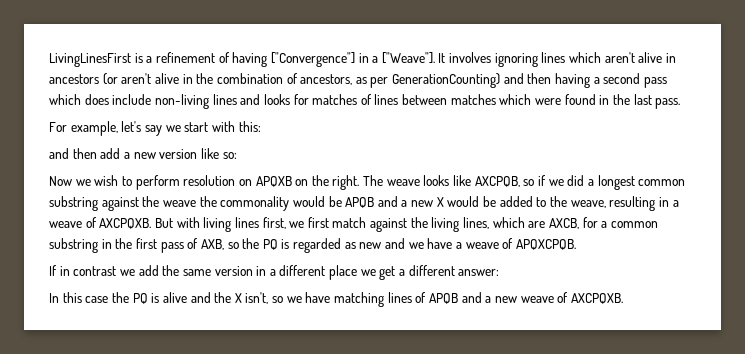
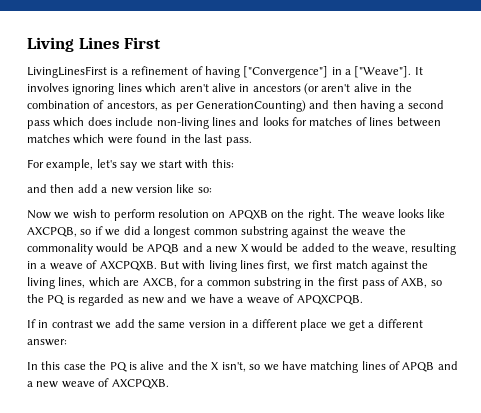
(49, 60) none -> [27,37,162,52] Living Lines First //

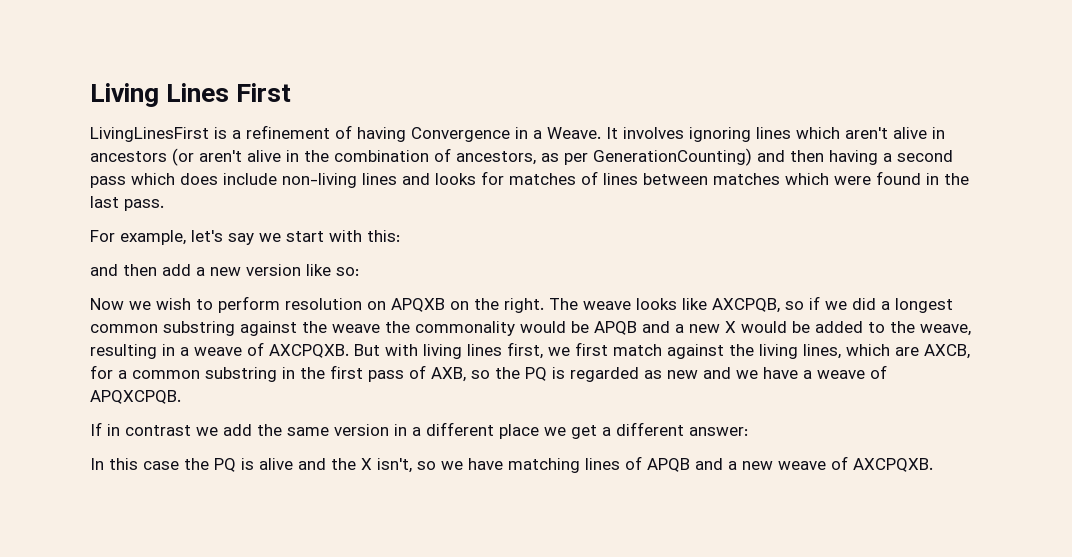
[243,66,412,78] ["Convergence"] in a ["Weave"]. -> [411,127,601,142] Convergence in a Weave.

